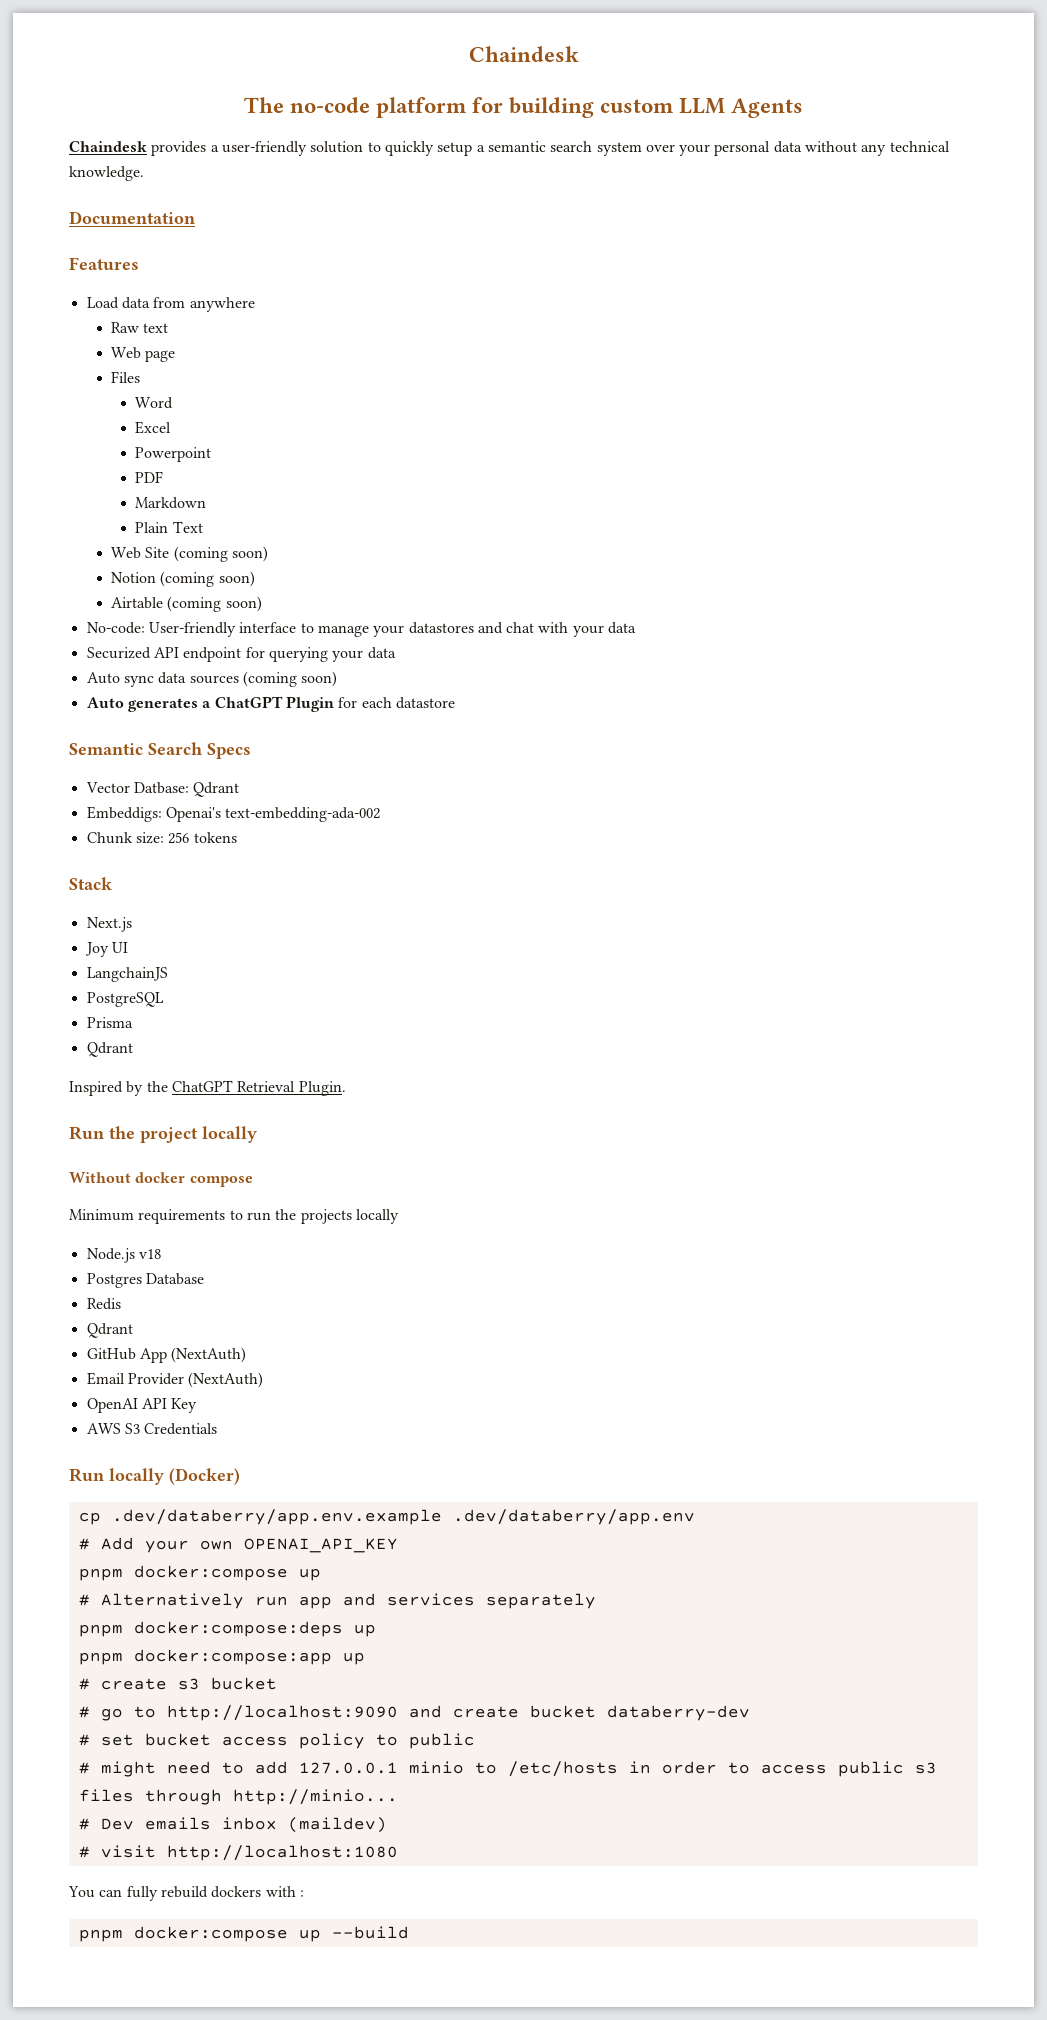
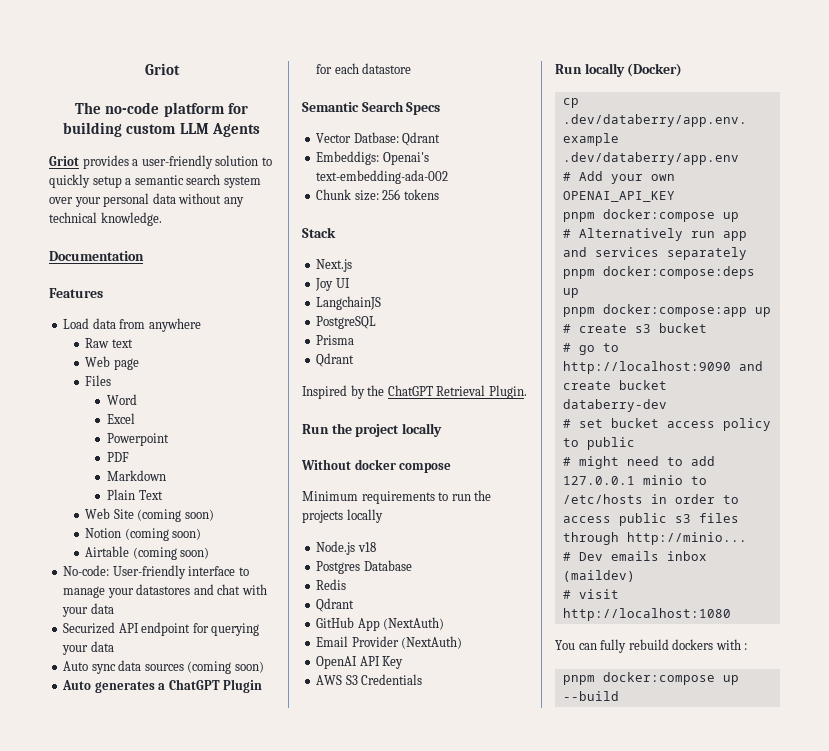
[468,46,579,62] Chaindesk -> [144,63,180,75] Griot
[69,141,147,152] Chaindesk -> [49,156,79,166] Griot

